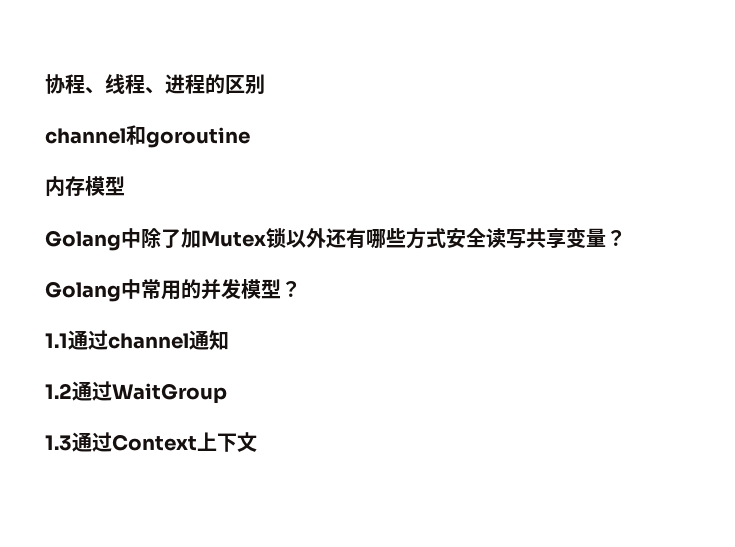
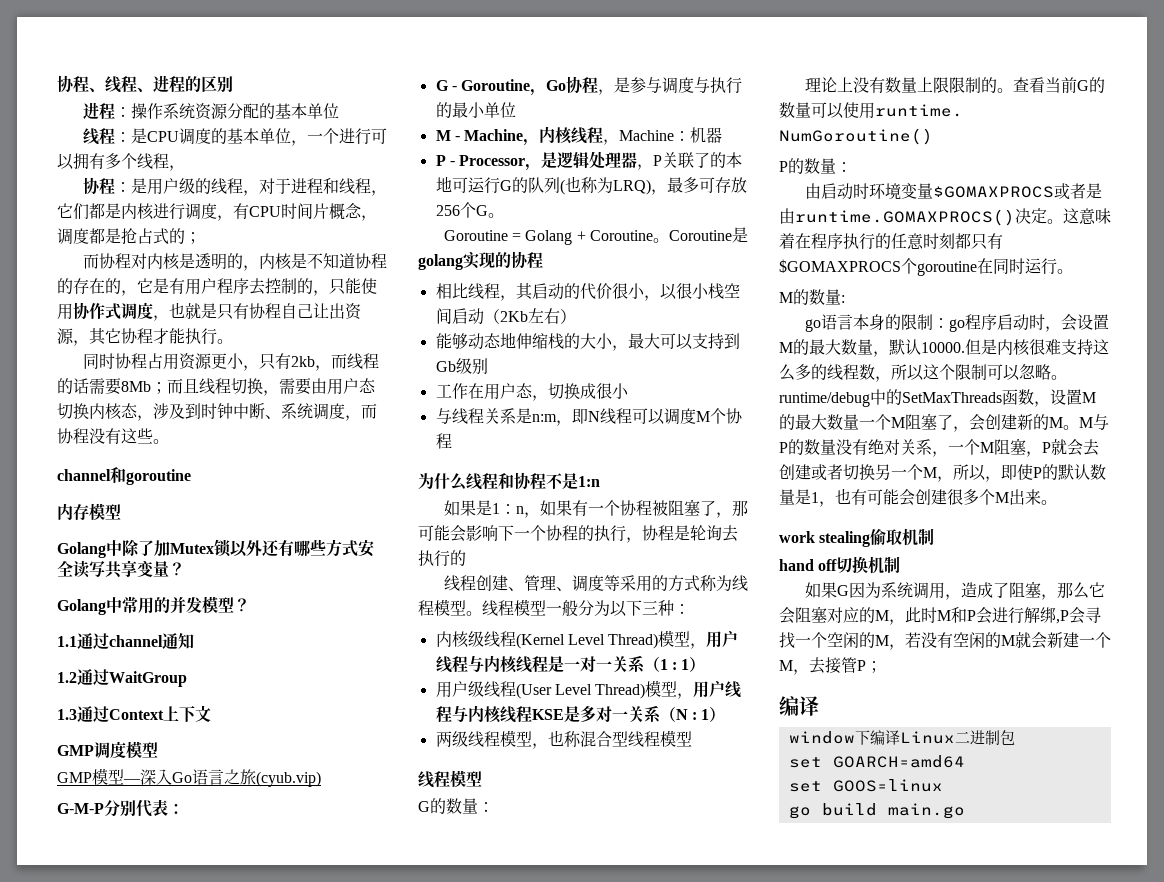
(265, 84) none -> [82,102,339,120] [82,128,387,146] [57,153,185,171] [82,177,387,196] [57,203,377,221] [57,228,201,245] [82,253,387,271] [57,278,377,296] [57,302,362,321] [57,328,233,346] [82,353,379,371] [57,378,376,396] [57,403,377,421] [57,428,169,444] // 进程：操作系统资源分配的基本单位 // 线程：是CPU调度的基本单位，一个进行可以拥有多个线程， // 协程：是用户级的线程，对于进程和线程，它们都是内核进行调度，有CPU时间片概念，调度都是抢占式的； // 而协程对内核是透明的，内核是不知道协程的存在的，它是有用户程序去控制的，只能使用协作式调度，也就是只有协程自己让出资源，其它协程才能执行。 // 同时协程占用资源更小，只有2kb，而线程的话需要8Mb；而且线程切换，需要由用户态切换内核态，涉及到时钟中断、系统调度，而协程没有这些。
(257, 442) none -> [57,741,158,759] [57,768,321,787] [57,799,184,817] [435,76,743,96] [435,102,516,118] [435,126,723,146] [435,151,743,171] [435,176,747,195] [435,202,504,218] [443,227,748,245] [418,251,543,270] [435,283,740,301] [435,308,576,325] [435,332,740,351] [435,358,488,374] [435,383,629,401] [435,408,743,426] [435,433,452,449] [418,472,600,490] [443,499,748,518] [418,525,738,543] [418,550,466,567] [443,575,748,592] [418,599,690,617] [435,630,739,649] [435,655,706,673] [435,680,742,699] [435,705,726,723] [435,730,692,749] [418,770,482,788] [418,798,494,814] [804,77,1105,93] [779,102,963,119] [779,128,933,145] [779,158,852,174] [804,183,1102,200] [779,208,1111,226] [779,233,1003,250] [779,258,1073,276] [779,289,845,305] [804,314,1109,332] [779,339,1109,357] [779,364,1067,382] [779,389,1096,407] [779,413,1109,432] [779,438,1099,457] [779,464,1106,482] [779,488,1057,507] [779,528,935,547] [779,556,901,574] [804,581,1105,600] [779,606,1101,625] [779,632,1111,650] [779,657,882,675] [779,696,819,716] [788,730,1015,745] [788,755,965,768] [788,779,943,792] [788,803,965,819] // GMP调度模型 // GMP模型—深入Go语言之旅(cyub.vip) // G-M-P分别代表： // G - Goroutine，Go协程，是参与调度与执行的最小单位 // M - Machine，内核线程，Machine：机器 // P - Processor，是逻辑处理器，P关联了的本地可运行G的队列(也称为LRQ)，最多可存放256个G。 // Goroutine = Golang + Coroutine。Coroutine是golang实现的协程 // 相比线程，其启动的代价很小，以很小栈空间启动（2Kb左右） // 能够动态地伸缩栈的大小，最大可以支持到Gb级别 // 工作在用户态，切换成很小 // 与线程关系是n:m，即N线程可以调度M个协程 // 为什么线程和协程不是1:n // 如果是1：n，如果有一个协程被阻塞了，那可能会影响下一个协程的执行，协程是轮询去执行的 // 线程创建、管理、调度等采用的方式称为线程模型。线程模型一般分为以下三种： // 内核级线程(Kernel Level Thread)模型，用户线程与内核线程是一对一关系（1 : 1） // 用户级线程(User Level Thread)模型，用户线程与内核线程KSE是多对一关系（N : 1） // 两级线程模型，也称混合型线程模型 // 线程模型 // G的数量： // 理论上没有数量上限限制的。查看当前G的数量可以使用runtime. NumGoroutine() // P的数量： // 由启动时环境变量$GOMAXPROCS或者是由runtime.GOMAXPROCS()决定。这意味着在程序执行的任意时刻都只有$GOMAXPROCS个goroutine在同时运行。 // M的数量: // go语言本身的限制：go程序启动时，会设置M的最大数量，默认10000.但是内核很难支持这么多的线程数，所以这个限制可以忽略。runtime/debug中的SetMaxThreads函数，设置M的最大数量一个M阻塞了，会创建新的M。M与P的数量没有绝对关系，一个M阻塞，P就会去创建或者切换另一个M，所以，即使P的默认数量是1，也有可能会创建很多个M出来。 // work stealing偷取机制 // hand off切换机制 // 如果G因为系统调用，造成了阻塞，那么它会阻塞对应的M，此时M和P会进行解绑,P会寻找一个空闲的M，若没有空闲的M就会新建一个M，去接管P； // 编译 // window下编译Linux二进制包 // set GOARCH=amd64 // set GOOS=linux // go build main.go

